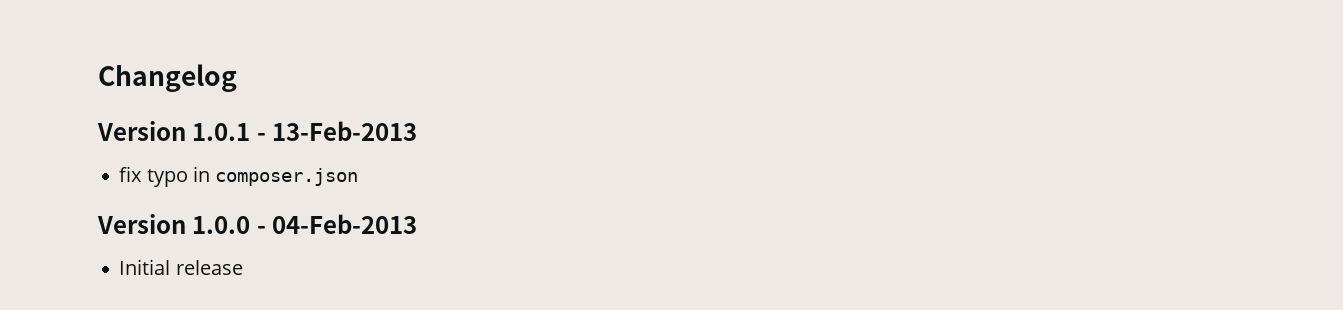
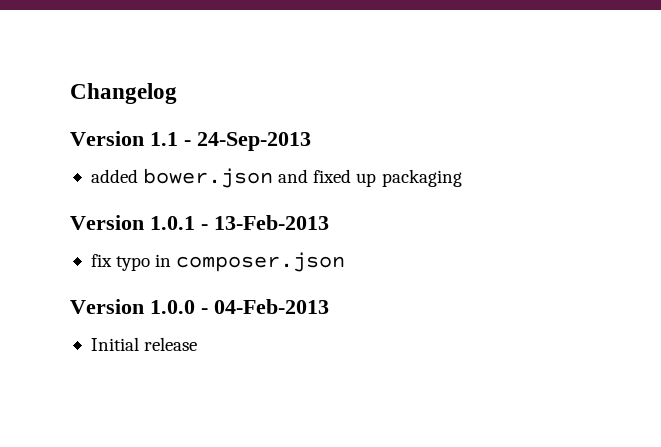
(237, 78) none -> [70,131,311,151] [90,168,462,188] // Version 1.1 - 24-Sep-2013 // added bower.json and fixed up packaging

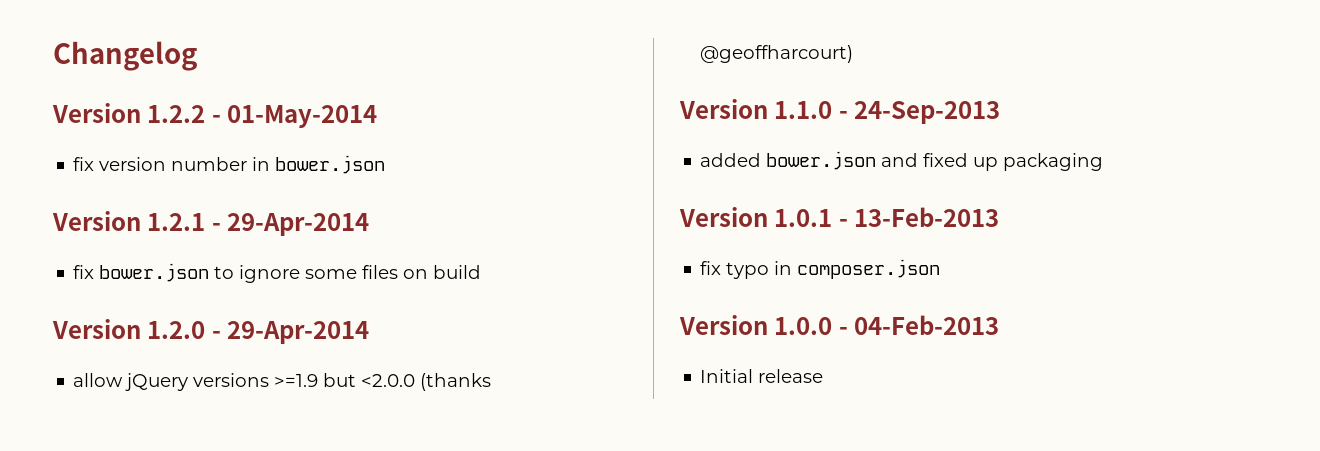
[150,132,178,146] 1.1 -> [147,105,378,128] [73,155,386,174] [52,211,370,236] [73,263,482,283] [52,319,370,344] [73,373,492,391] [700,45,854,63] [679,99,833,119] 1.2.2 - 01-May-2014 // fix version number in bower.json // Version 1.2.1 - 29-Apr-2014 // fix bower.json to ignore some files on build // Version 1.2.0 - 29-Apr-2014 // allow jQuery versions >=1.9 but <2.0.0 (thanks @geoffharcourt) // Version 1.1.0

